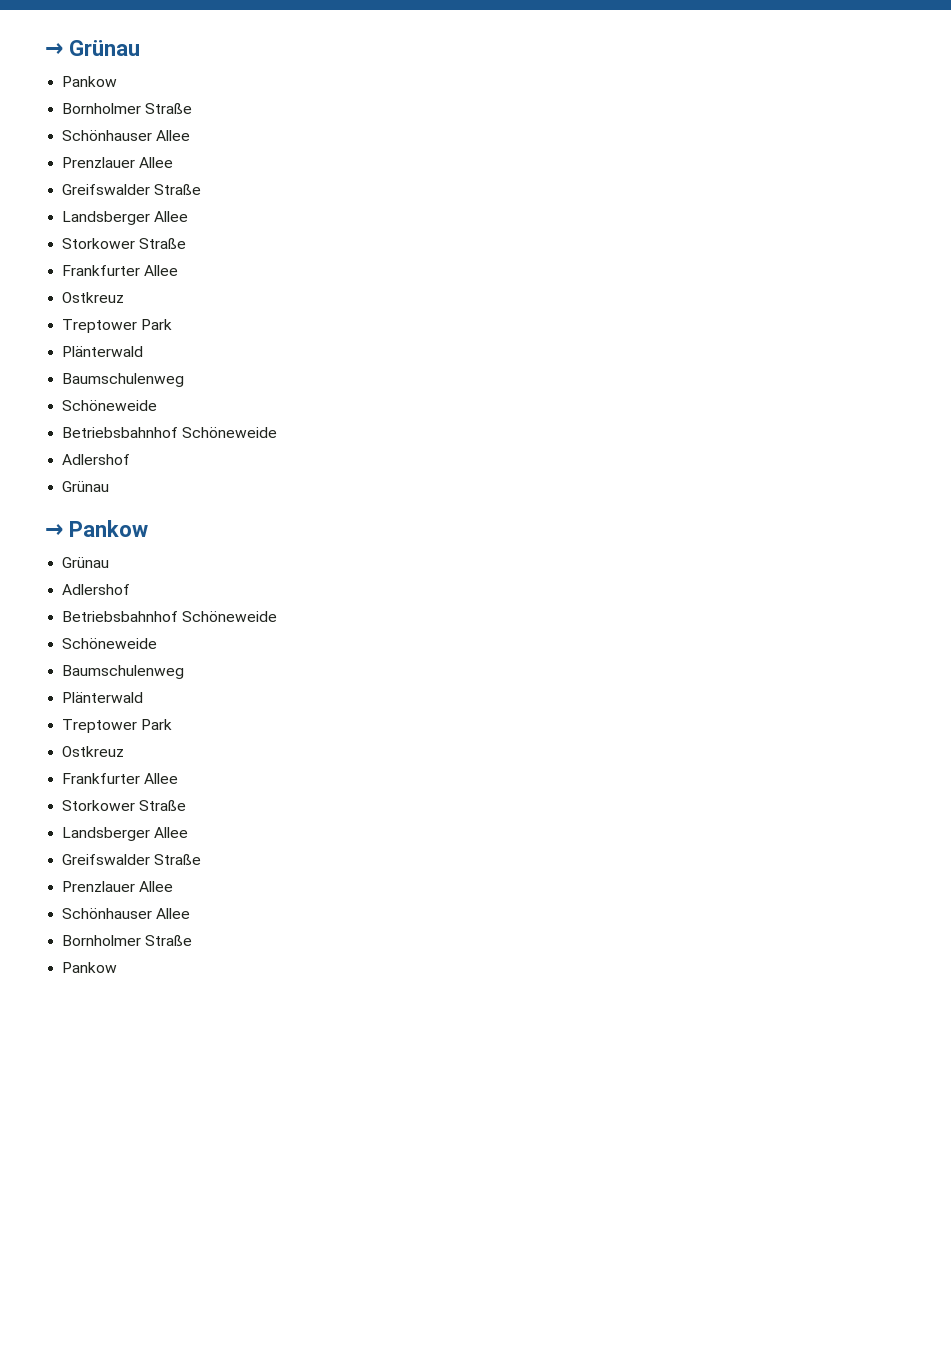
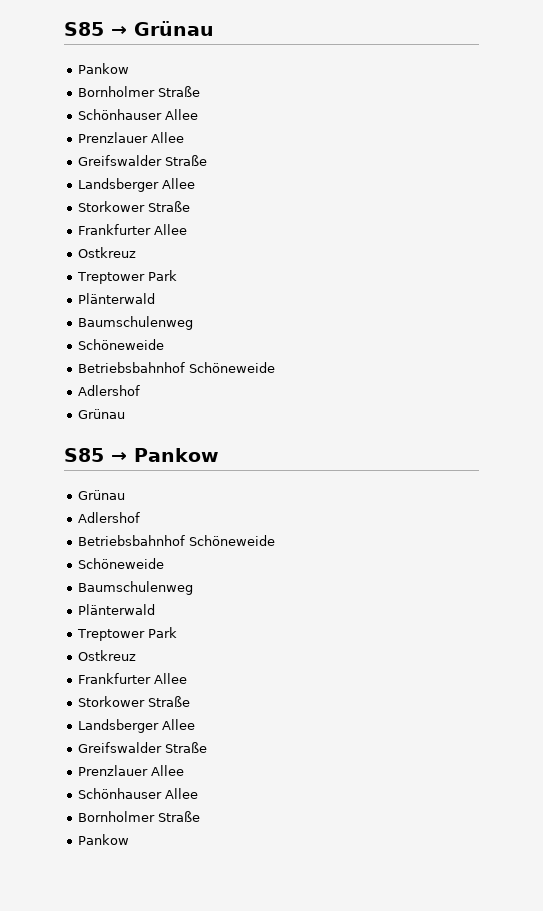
(45, 49) none -> [64,22,104,36] S85
(110, 486) none -> [64,448,104,462] S85

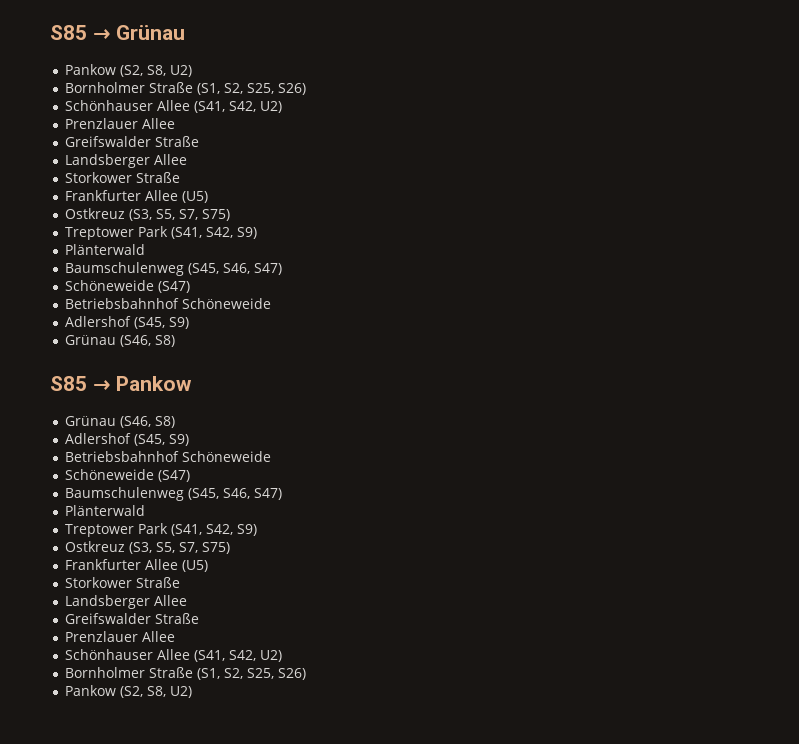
[78,86,201,97] [78,109,199,120] // Bornholmer Straße // Schönhauser Allee -> [119,65,192,77] [64,82,306,95] [64,100,282,113] (S2, S8, U2) // Bornholmer Straße (S1, S2, S25, S26) // Schönhauser Allee (S41, S42, U2)
[78,247,137,258] [77,270,178,284] // Ostkreuz // Treptower Park -> [181,191,208,203] [64,208,230,221] [64,226,257,240] (U5) // Ostkreuz (S3, S5, S7, S75) // Treptower Park (S41, S42, S9)
[78,339,165,350] // Schöneweide -> [187,263,282,275] [64,280,190,293] (S45, S46, S47) // Schöneweide (S47)
[78,409,126,419] // Grünau -> [133,317,189,329] [64,335,175,347] (S45, S9) // Grünau (S46, S8)
[78,512,141,523] // Adlershof -> [119,416,175,428] [64,433,189,446] (S46, S8) // Adlershof (S45, S9)
[78,581,194,595] // Baumschulenweg -> [157,470,190,482] [64,487,282,501] (S47) // Baumschulenweg (S45, S46, S47)
[78,650,137,661] [78,673,188,684] // Ostkreuz // Frankfurter Allee -> [170,524,257,536] [64,541,230,554] [64,559,208,572] (S41, S42, S9) // Ostkreuz (S3, S5, S7, S75) // Frankfurter Allee (U5)
[78,811,201,822] [78,834,130,845] // Bornholmer Straße // Pankow -> [193,650,282,662] [64,667,306,680] [64,685,192,698] (S41, S42, U2) // Bornholmer Straße (S1, S2, S25, S26) // Pankow (S2, S8, U2)

